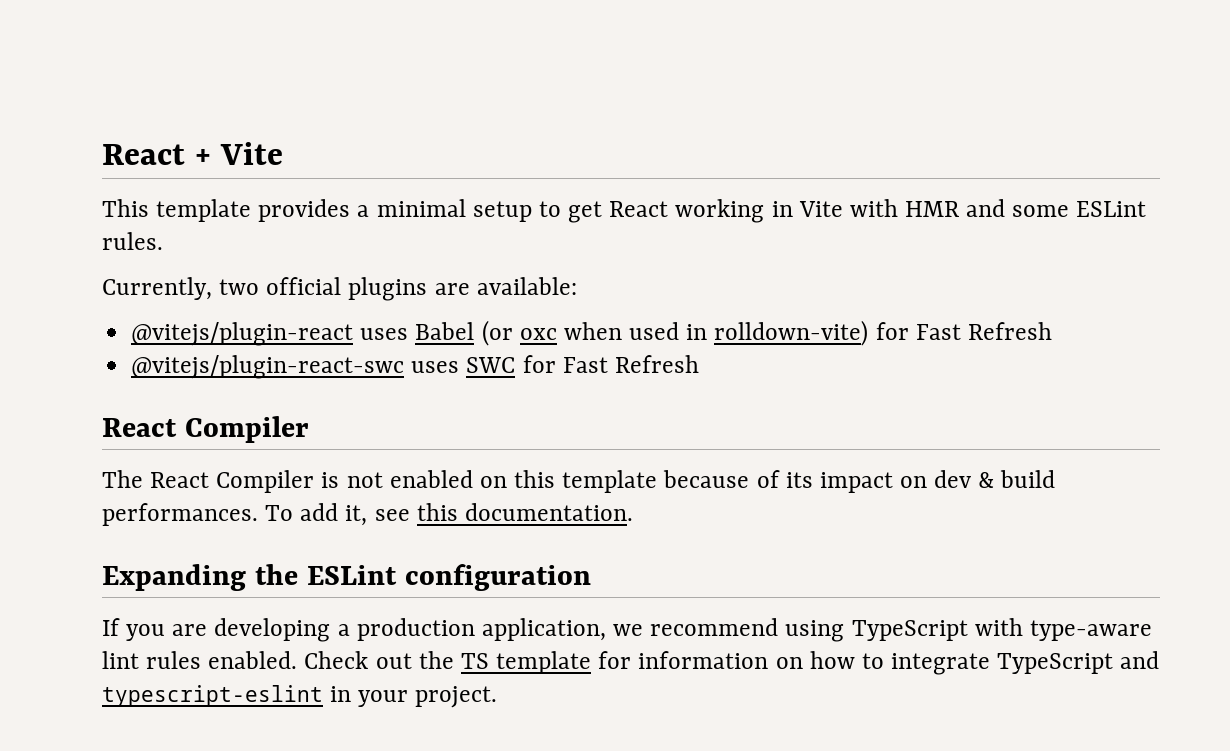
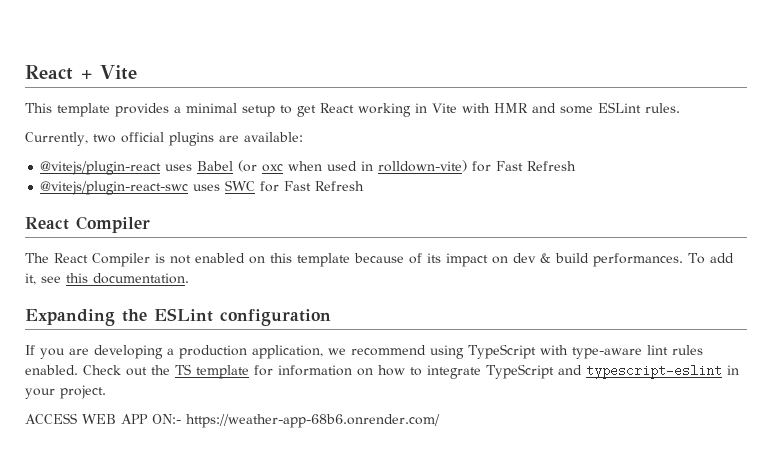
(498, 697) none -> [25,413,440,428] // ACCESS WEB APP ON:- https://weather-app-68b6.onrender.com/

